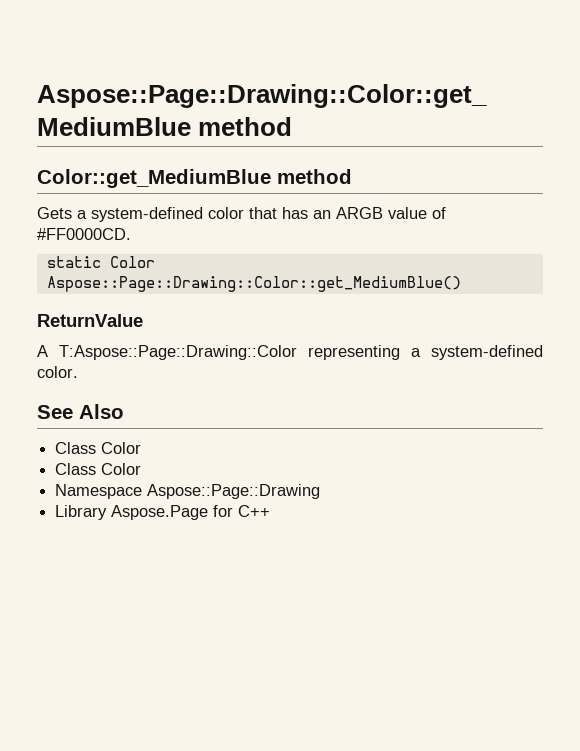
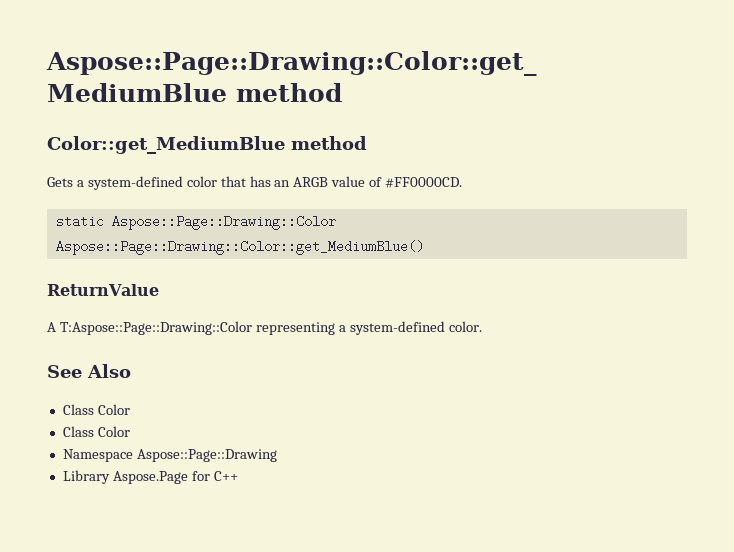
[109,256,155,268] Color -> [111,215,336,230] Aspose::Page::Drawing::Color

